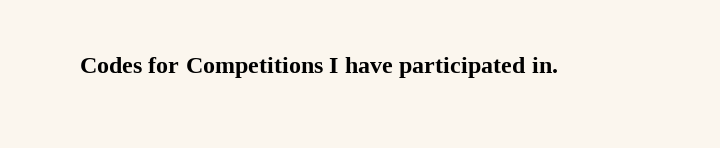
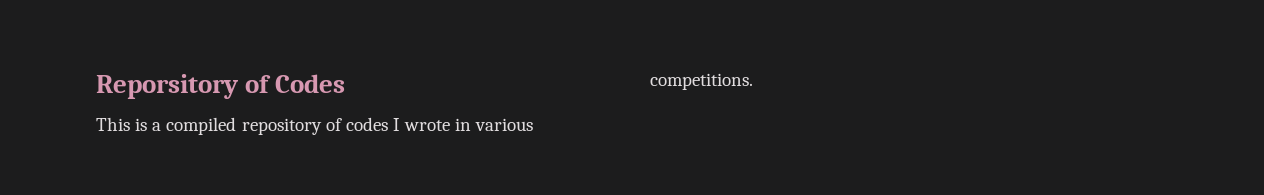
(80, 65) none -> [96,74,272,99] Reporsitory of
[148,57,558,78] for Competitions I have participated in. -> [96,117,534,135] [650,73,753,90] // This is a compiled repository of codes I wrote in various competitions.

